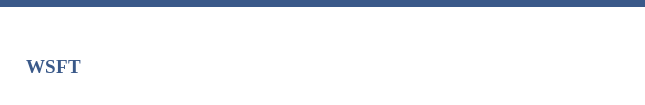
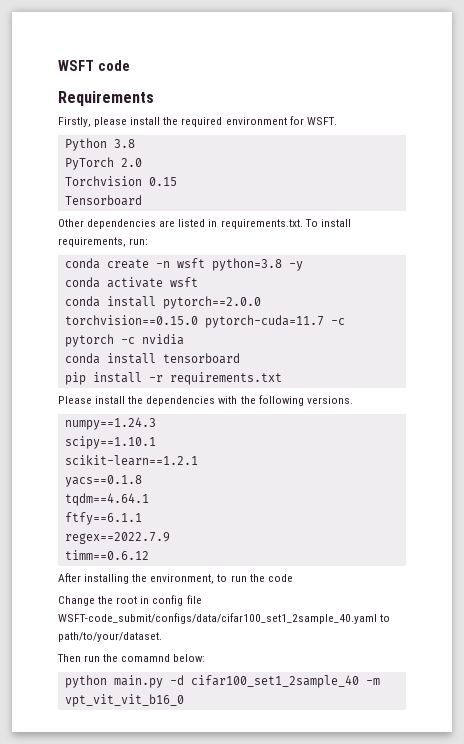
(81, 66) none -> [97,60,130,71] [58,91,154,106] [58,116,337,127] [64,138,135,151] [64,157,142,170] [64,176,177,186] [64,195,142,206] [58,219,351,229] [58,237,149,247] [64,258,303,271] [64,277,198,288] [64,296,261,309] [64,315,345,328] [64,334,184,347] [64,353,240,364] [64,372,282,385] [58,395,353,406] [64,417,156,430] [64,436,156,449] [64,455,198,466] [64,475,142,487] [64,493,149,506] [64,512,142,525] [64,532,170,544] [64,550,149,560] [58,573,293,584] [58,595,202,606] [58,613,391,624] [58,632,162,642] [57,654,206,662] [64,675,380,688] [64,694,184,707] code // Requirements // Firstly, please install the required environment for WSFT. // Python 3.8 // PyTorch 2.0 // Torchvision 0.15 // Tensorboard // Other dependencies are listed in requirements.txt. To install requirements, run: // conda create -n wsft python=3.8 -y // conda activate wsft // conda install pytorch==2.0.0 torchvision==0.15.0 pytorch-cuda=11.7 -c pytorch -c nvidia // conda install tensorboard // pip install -r requirements.txt // Please install the dependencies with the following versions. // numpy==1.24.3 // scipy==1.10.1 // scikit-learn==1.2.1 // yacs==0.1.8 // tqdm==4.64.1 // ftfy==6.1.1 // regex==2022.7.9 // timm==0.6.12 // After installing the environment, to run the code // Change the root in config file WSFT-code_submit/configs/data/cifar100_set1_2sample_40.yaml to path/to/your/dataset. // Then run the comamnd below: // python main.py -d cifar100_set1_2sample_40 -m vpt_vit_vit_b16_0

